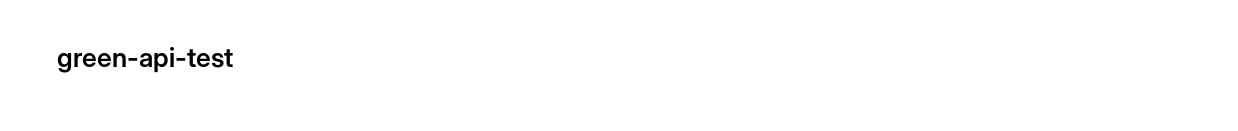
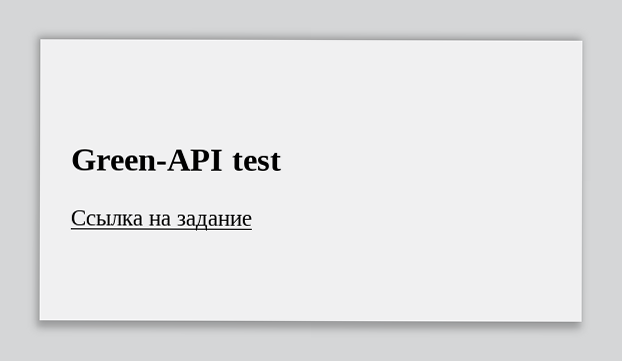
[57,47,233,73] green-api-test -> [71,149,282,171] [70,210,253,231] Green-API test // Ссылка на задание

